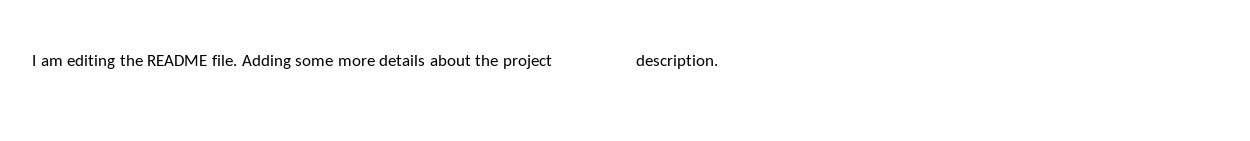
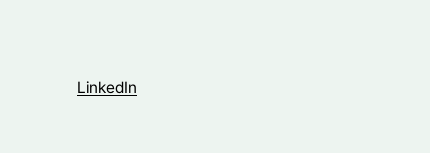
[32,55,718,69] I am editing the README file. Adding some more details about the project description. -> [77,81,137,94] LinkedIn

